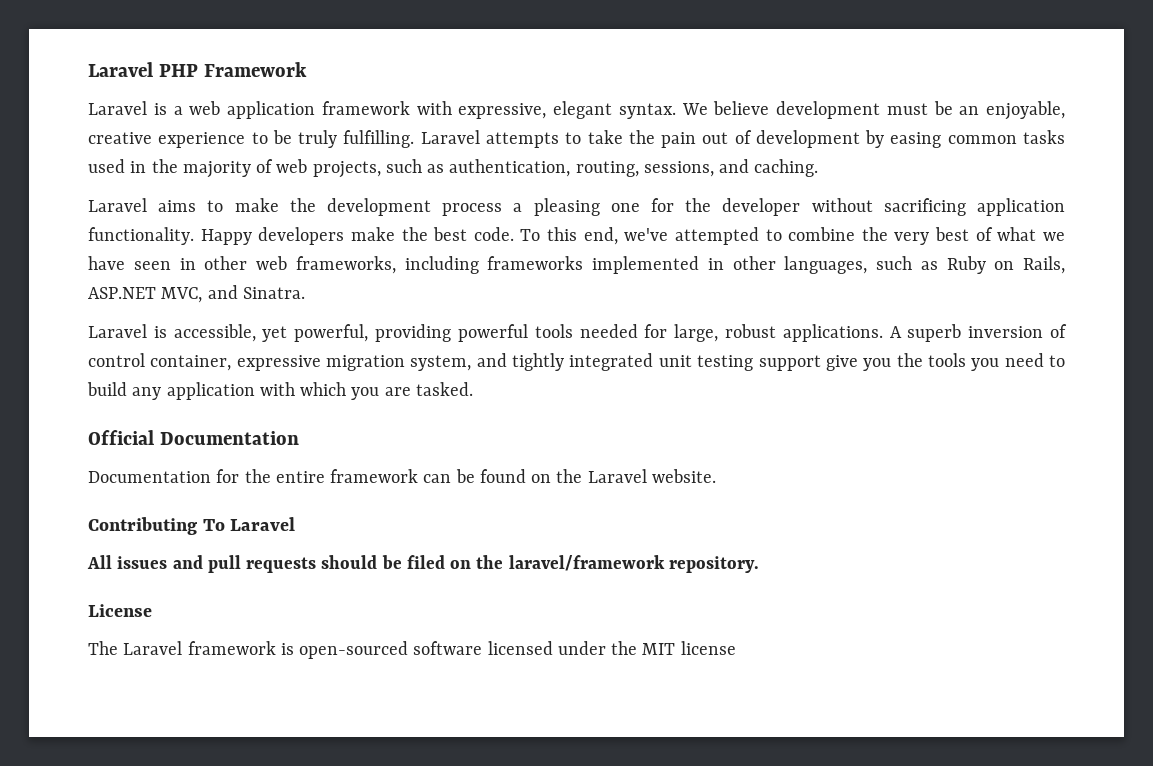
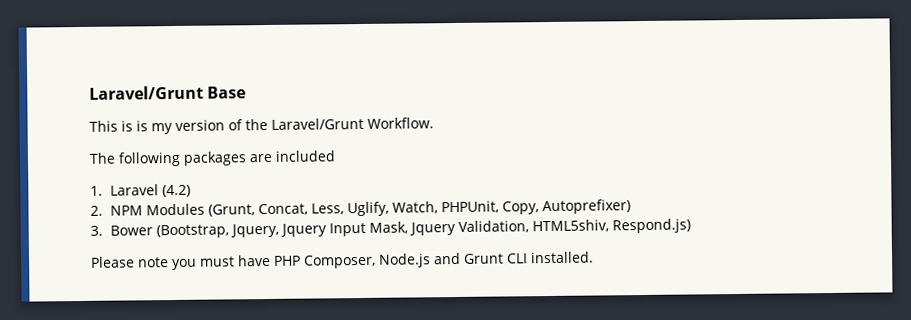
[88,62,307,77] [88,101,1065,120] [88,130,1066,148] [88,159,819,178] [88,198,1066,216] [88,227,1066,245] [88,256,1065,274] [88,285,305,303] [88,324,1067,342] [88,353,1066,371] [87,382,473,400] [88,430,299,445] [88,469,716,483] [88,517,296,535] [87,555,759,573] [88,604,152,617] [88,641,736,659] Laravel PHP Framework // Laravel is a web application framework with expressive, elegant syntax. We believe development must be an enjoyable, creative experience to be truly fulfilling. Laravel attempts to take the pain out of development by easing common tasks used in the majority of web projects, such as authentication, routing, sessions, and caching. // Laravel aims to make the development process a pleasing one for the developer without sacrificing application functionality. Happy developers make the best code. To this end, we've attempted to combine the very best of what we have seen in other web frameworks, including frameworks implemented in other languages, such as Ruby on Rails, ASP.NET MVC, and Sinatra. // Laravel is accessible, yet powerful, providing powerful tools needed for large, robust applications. A superb inversion of control container, expressive migration system, and tightly integrated unit testing support give you the tools you need to build any application with which you are tasked. // Official Documentation // Documentation for the entire framework can be found on the Laravel website. // Contributing To Laravel // All issues and pull requests should be filed on the laravel/framework repository. // License // The Laravel framework is open-sourced software licensed under the MIT license -> [89,85,247,100] [89,117,434,135] [89,150,336,167] [90,184,191,198] [90,199,631,217] [90,218,691,239] [91,251,594,271] Laravel/Grunt Base // This is is my version of the Laravel/Grunt Workflow. // The following packages are included // 1. Laravel (4.2) // 2. NPM Modules (Grunt, Concat, Less, Uglify, Watch, PHPUnit, Copy, Autoprefixer) // 3. Bower (Bootstrap, Jquery, Jquery Input Mask, Jquery Validation, HTML5shiv, Respond.js) // Please note you must have PHP Composer, Node.js and Grunt CLI installed.

